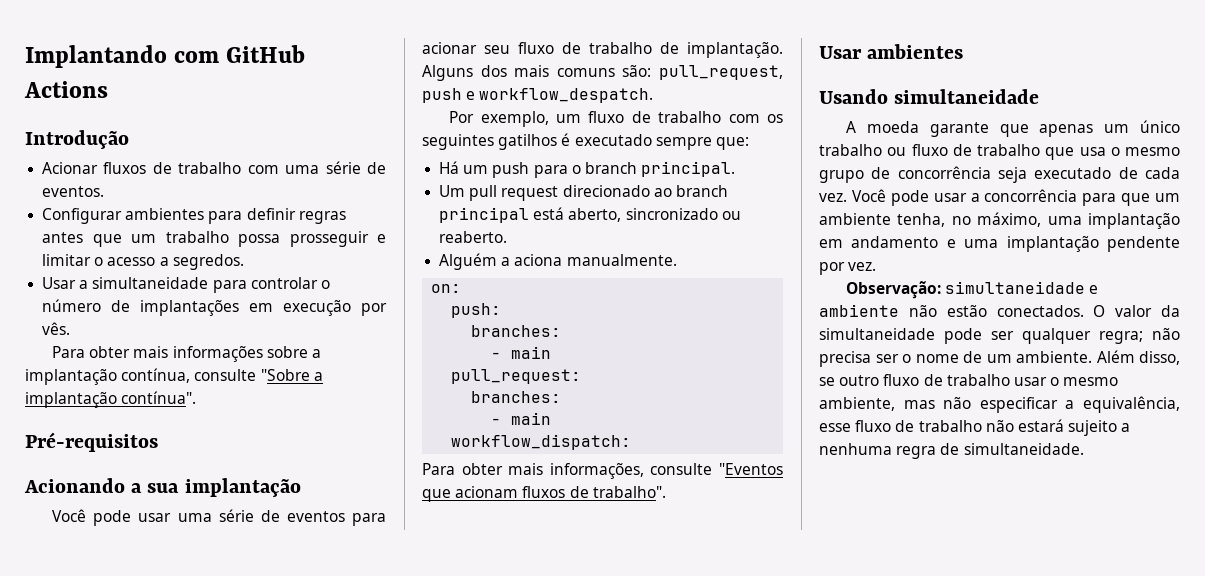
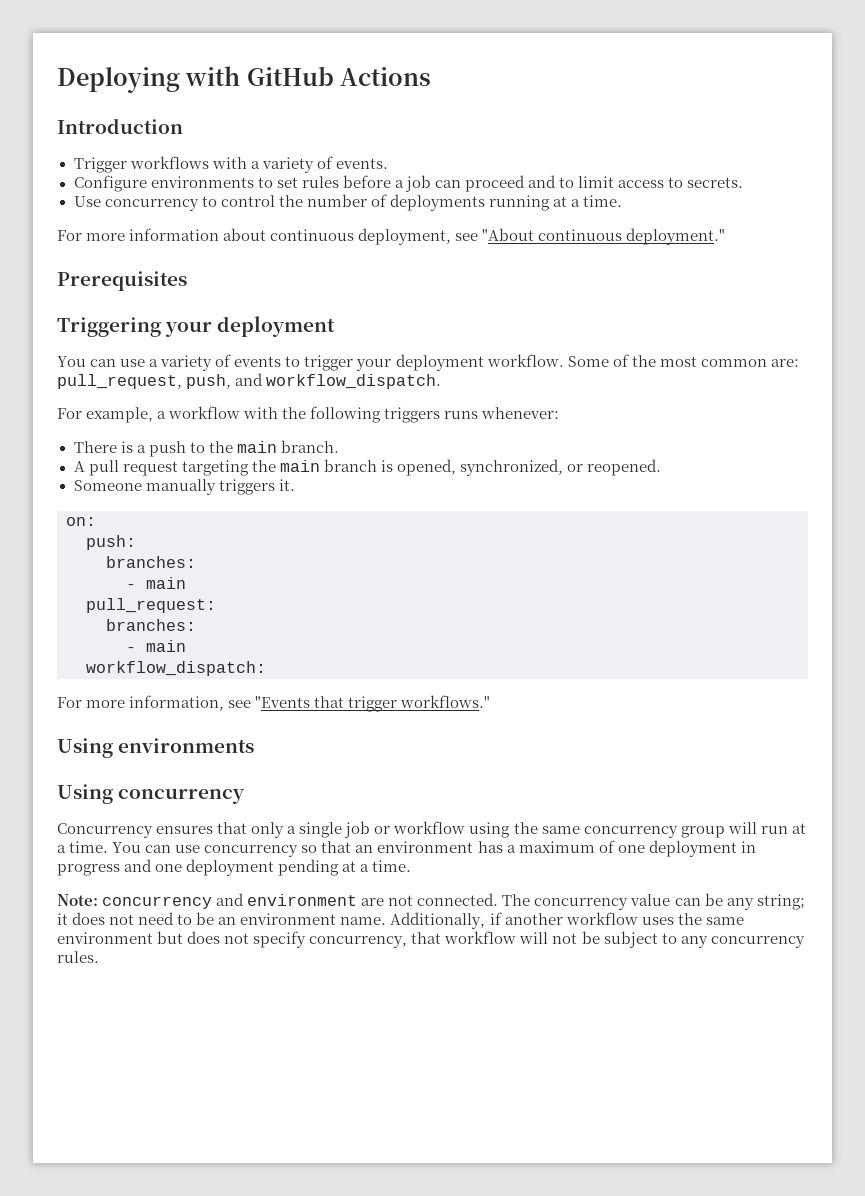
[25,45,220,68] Implantando com -> [57,66,241,93] Deploying with
[25,130,129,149] [42,161,386,174] [42,186,105,197] [42,208,346,224] [42,231,386,247] [42,254,244,270] [42,277,330,293] [42,299,387,316] [42,322,71,335] [52,346,322,362] [25,368,323,385] [25,391,197,408] [25,432,158,452] [24,478,301,497] [52,509,387,526] [422,42,783,58] [422,65,783,81] [422,88,654,103] [449,111,783,127] [422,133,749,150] [439,161,736,178] [439,185,728,201] [439,207,741,223] [439,231,508,243] [439,253,677,270] Introdução // Acionar fluxos de trabalho com uma série de eventos. // Configurar ambientes para definir regras antes que um trabalho possa prosseguir e limitar o acesso a segredos. // Usar a simultaneidade para controlar o número de implantações em execução por vês. // Para obter mais informações sobre a implantação contínua, consulte "Sobre a implantação contínua". // Pré-requisitos // Acionando a sua implantação // Você pode usar uma série de eventos para acionar seu fluxo de trabalho de implantação. Alguns dos mais comuns são: pull_request, push e workflow_despatch. // Por exemplo, um fluxo de trabalho com os seguintes gatilhos é executado sempre que: // Há um push para o branch principal. // Um pull request direcionado ao branch principal está aberto, sincronizado ou reaberto. // Alguém a aciona manualmente. -> [57,118,183,134] [73,156,388,173] [73,175,744,192] [73,194,623,211] [57,228,726,245] [57,271,187,291] [57,316,336,337] [57,354,799,371] [57,373,442,389] [57,406,560,423] [73,440,339,457] [73,459,662,476] [73,479,295,495] Introduction // Trigger workflows with a variety of events. // Configure environments to set rules before a job can proceed and to limit access to secrets. // Use concurrency to control the number of deployments running at a time. // For more information about continuous deployment, see "About continuous deployment." // Prerequisites // Triggering your deployment // You can use a variety of events to trigger your deployment workflow. Some of the most common are: pull_request, push, and workflow_dispatch. // For example, a workflow with the following triggers runs whenever: // There is a push to the main branch. // A pull request targeting the main branch is opened, synchronized, or reopened. // Someone manually triggers it.
[422,463,783,479] [422,486,666,502] [819,44,964,59] [819,89,1040,104] [846,120,1180,137] [819,144,1180,160] [819,166,1180,183] [819,189,1180,206] [819,212,1180,229] [819,236,1180,252] [819,262,877,275] [846,281,1099,299] [819,304,1180,317] [819,328,1180,344] [819,350,1180,367] [819,374,1119,386] [819,396,1180,413] [819,419,1131,436] [819,443,1084,459] Para obter mais informações, consulte "Eventos que acionam fluxos de trabalho". // Usar ambientes // Usando simultaneidade // A moeda garante que apenas um único trabalho ou fluxo de trabalho que usa o mesmo grupo de concorrência seja executado de cada vez. Você pode usar a concorrência para que um ambiente tenha, no máximo, uma implantação em andamento e uma implantação pendente por vez. // Observação: simultaneidade e ambiente não estão conectados. O valor da simultaneidade pode ser qualquer regra; não precisa ser o nome de um ambiente. Além disso, se outro fluxo de trabalho usar o mesmo ambiente, mas não especificar a equivalência, esse fluxo de trabalho não estará sujeito a nenhuma regra de simultaneidade. -> [57,695,491,712] [57,738,255,758] [57,784,246,804] [57,821,806,838] [57,840,756,857] [57,859,412,876] [57,893,805,910] [57,912,744,929] [57,931,805,948] [57,951,99,963] For more information, see "Events that trigger workflows." // Using environments // Using concurrency // Concurrency ensures that only a single job or workflow using the same concurrency group will run at a time. You can use concurrency so that an environment has a maximum of one deployment in progress and one deployment pending at a time. // Note: concurrency and environment are not connected. The concurrency value can be any string; it does not need to be an environment name. Additionally, if another workflow uses the same environment but does not specify concurrency, that workflow will not be subject to any concurrency rules.

